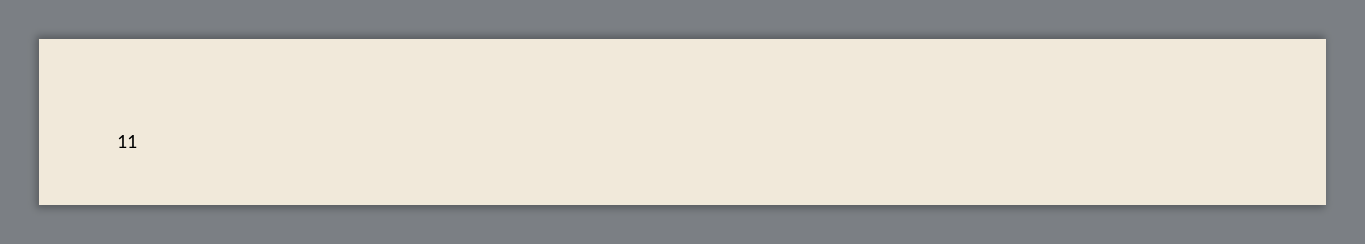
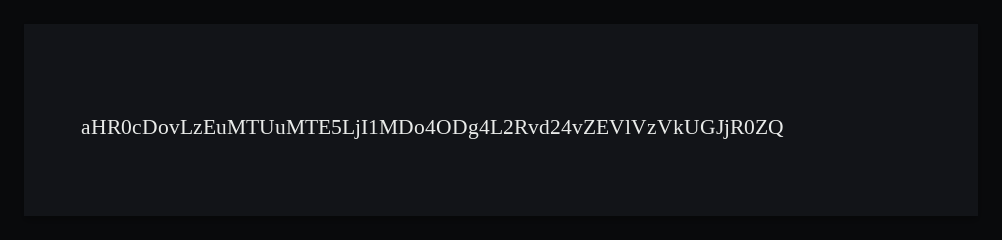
[117,135,137,148] 11 -> [81,120,784,139] aHR0cDovLzEuMTUuMTE5LjI1MDo4ODg4L2Rvd24vZEVlVzVkUGJjR0ZQ

